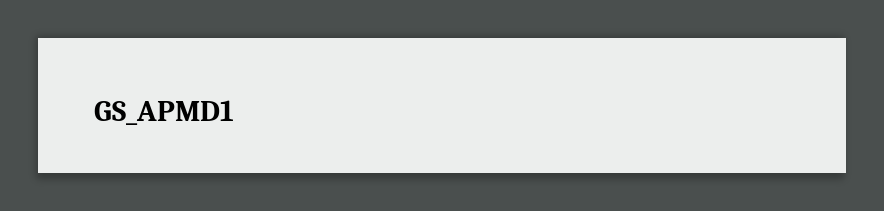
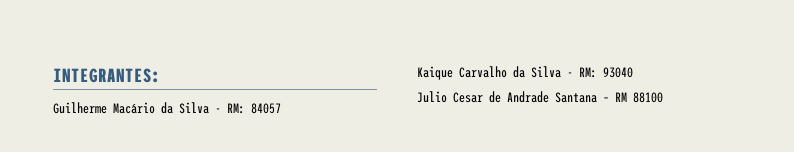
[94,100,234,125] GS_APMD1 -> [53,68,161,83] [53,102,281,114] [417,66,633,80] [417,91,663,103] INTEGRANTES: // Guilherme Macário da Silva - RM: 84057 // Kaique Carvalho da Silva - RM: 93040 // Julio Cesar de Andrade Santana – RM 88100

